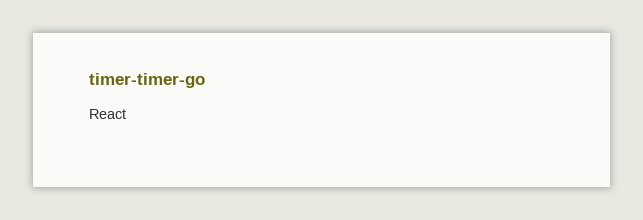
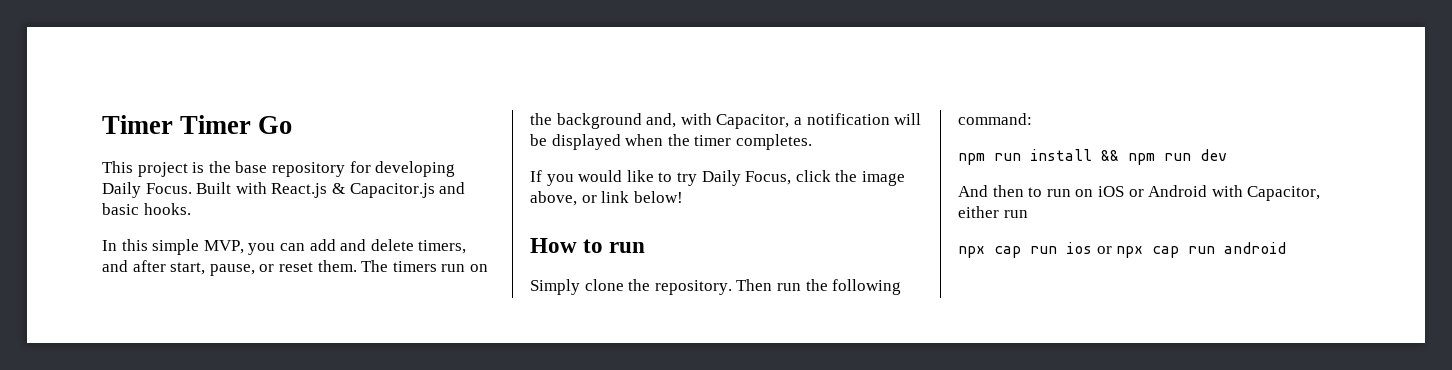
[89,73,205,88] [89,109,126,119] timer-timer-go // React -> [102,115,293,134] [102,161,456,177] [102,182,466,198] [102,203,191,215] [102,239,467,255] [102,260,488,276] [530,113,922,129] [530,134,812,150] [530,170,905,186] [530,191,683,206] [530,238,646,253] [530,279,902,295] [958,113,1032,125] [958,149,1227,165] [958,185,1321,201] [958,206,1028,218] [958,242,1287,258] Timer Timer Go // This project is the base repository for developing Daily Focus. Built with React.js & Capacitor.js and basic hooks. // In this simple MVP, you can add and delete timers, and after start, pause, or reset them. The timers run on the background and, with Capacitor, a notification will be displayed when the timer completes. // If you would like to try Daily Focus, click the image above, or link below! // How to run // Simply clone the repository. Then run the following command: // npm run install && npm run dev // And then to run on iOS or Android with Capacitor, either run // npx cap run ios or npx cap run android

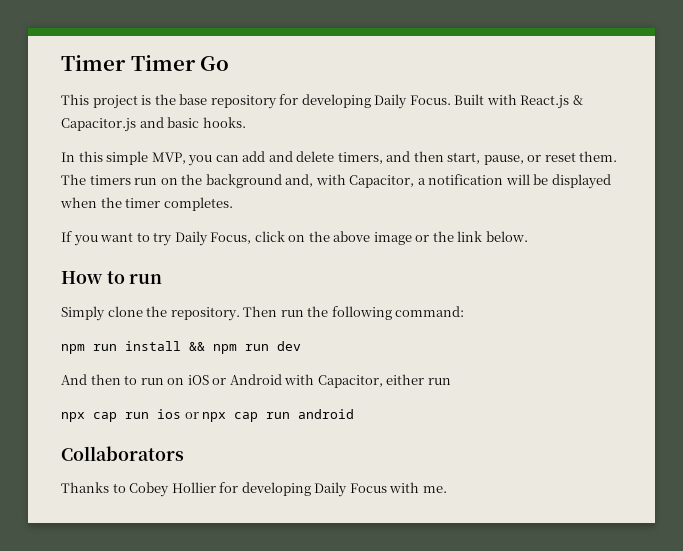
[132,260,166,272] after -> [413,151,444,162] then
[578,170,654,182] would like -> [100,232,134,242] want
[835,170,905,186] [530,191,683,206] the image above, or link below! -> [288,231,528,245] on the above image or the link below.
(1287, 248) none -> [61,446,184,461] [61,482,447,497] // Collaborators // Thanks to Cobey Hollier for developing Daily Focus with me.

